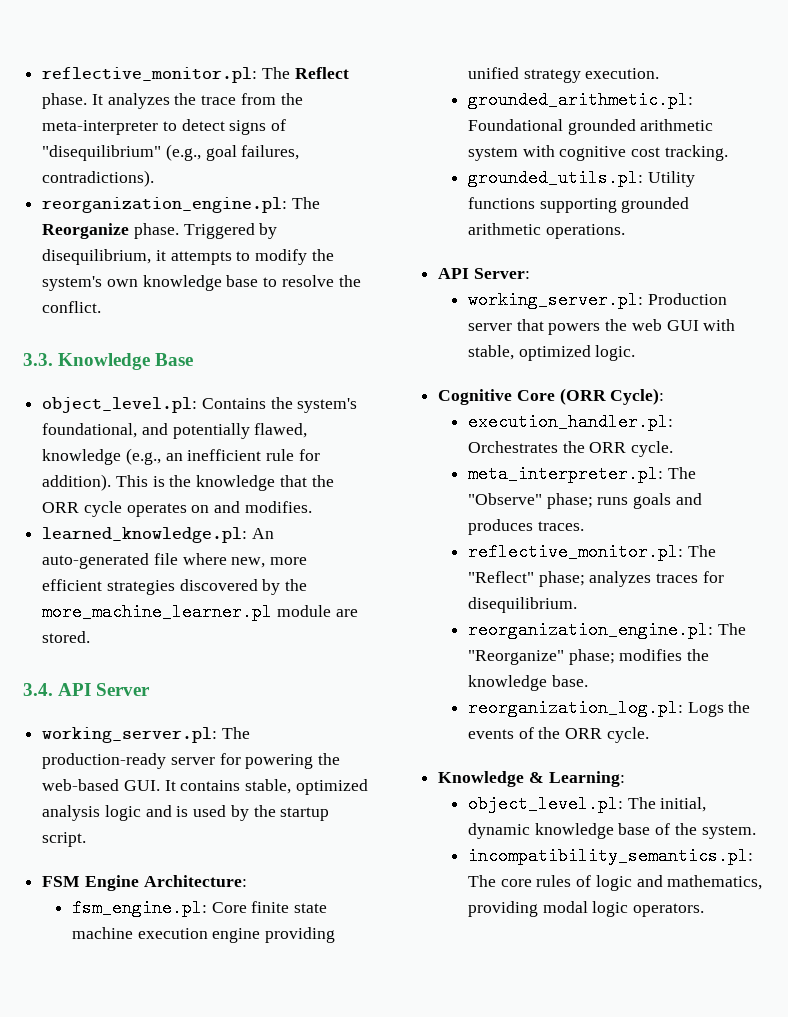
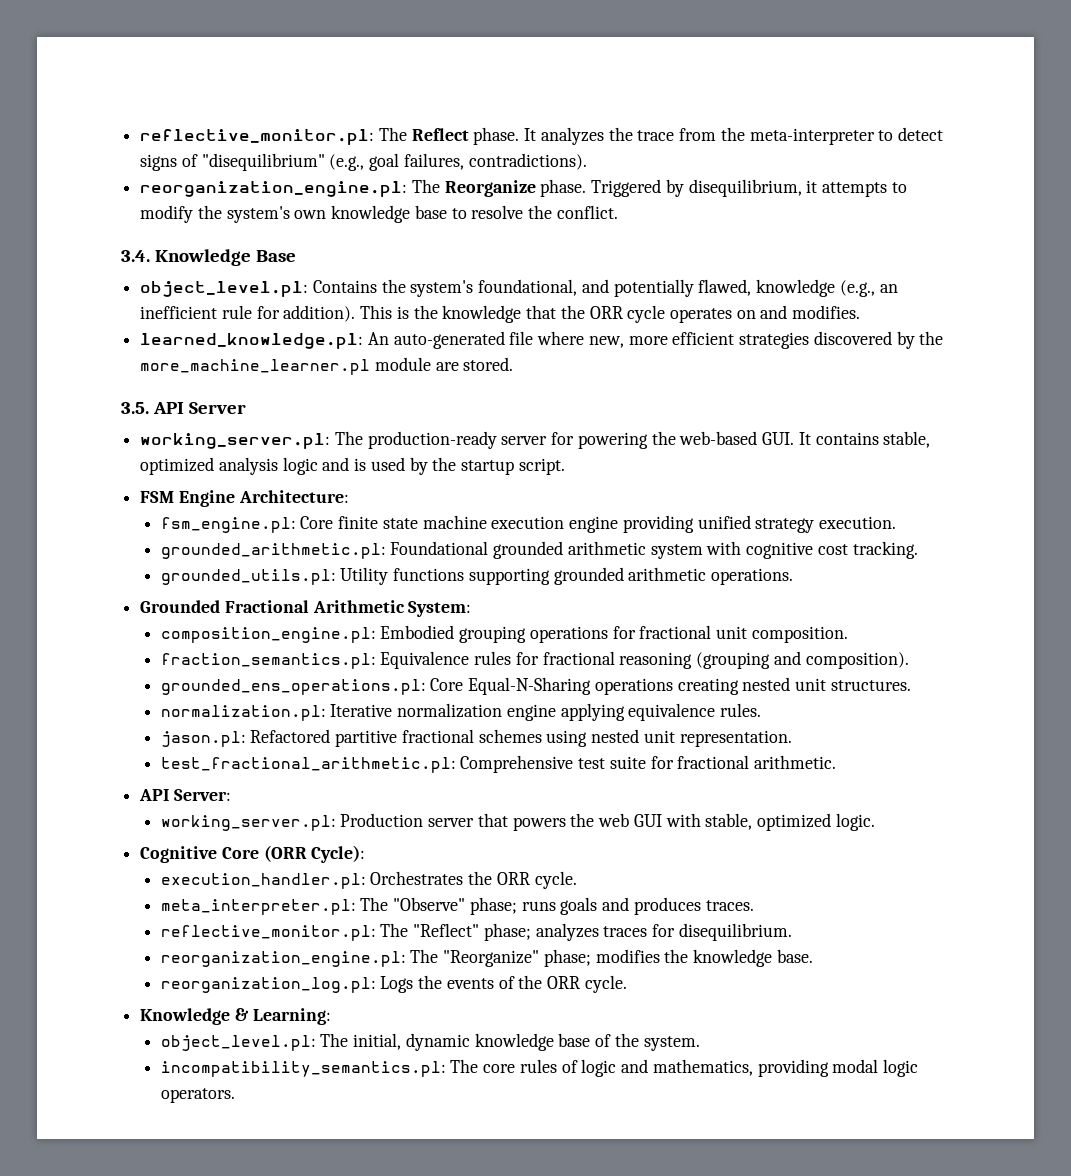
[23,353,53,366] 3.3. -> [121,250,150,262] 3.4.
[23,683,53,696] 3.4. -> [121,402,149,414] 3.5.
(625, 231) none -> [140,600,472,617] [160,625,848,643] [160,651,909,669] [160,677,911,695] [160,703,762,721] [160,729,792,747] [160,755,837,773] // Grounded Fractional Arithmetic System: // composition_engine.pl: Embodied grouping operations for fractional unit composition. // fraction_semantics.pl: Equivalence rules for fractional reasoning (grouping and composition). // grounded_ens_operations.pl: Core Equal-N-Sharing operations creating nested unit structures. // normalization.pl: Iterative normalization engine applying equivalence rules. // jason.pl: Refactored partitive fractional schemes using nested unit representation. // test_fractional_arithmetic.pl: Comprehensive test suite for fractional arithmetic.

